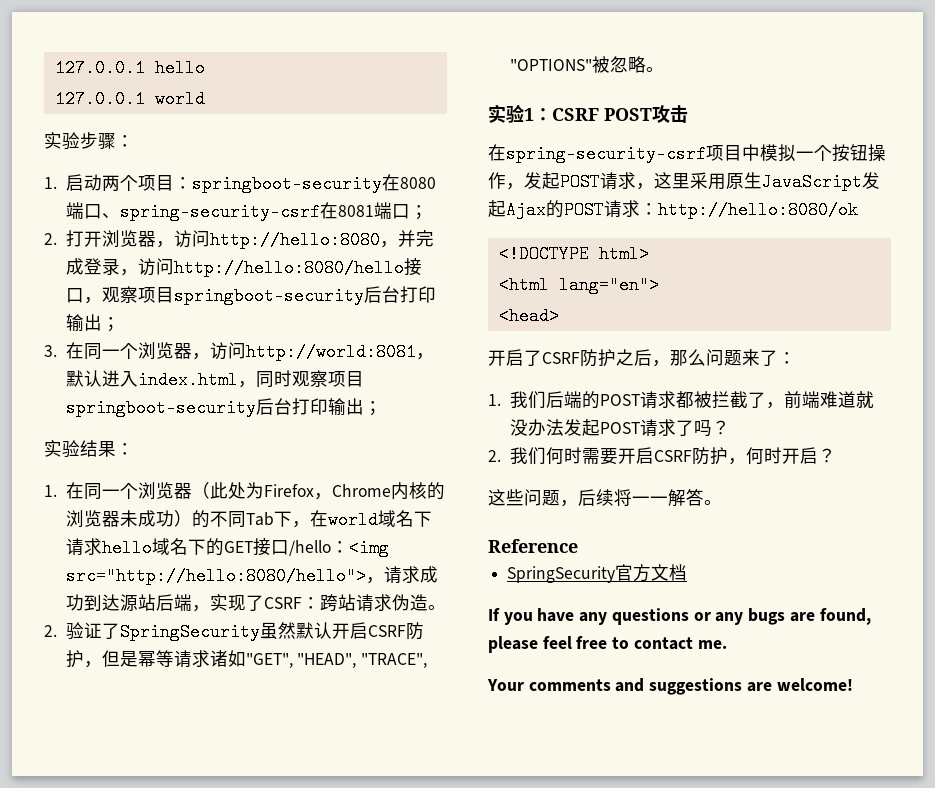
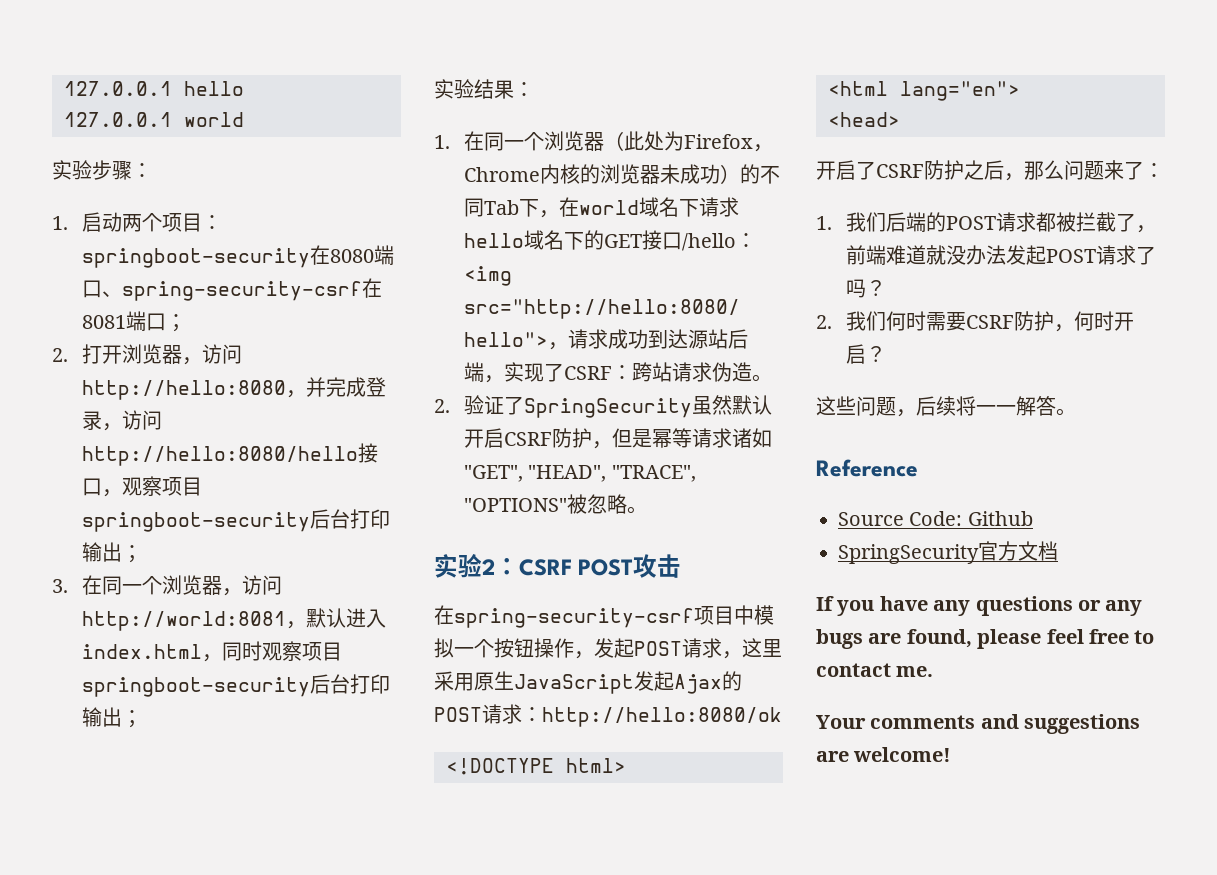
[524,108,534,121] 1 -> [482,559,495,575] 2
[617,447,654,464] 开启 -> (967, 321) none
(578, 546) none -> [838,511,1033,526] // Source Code: Github

